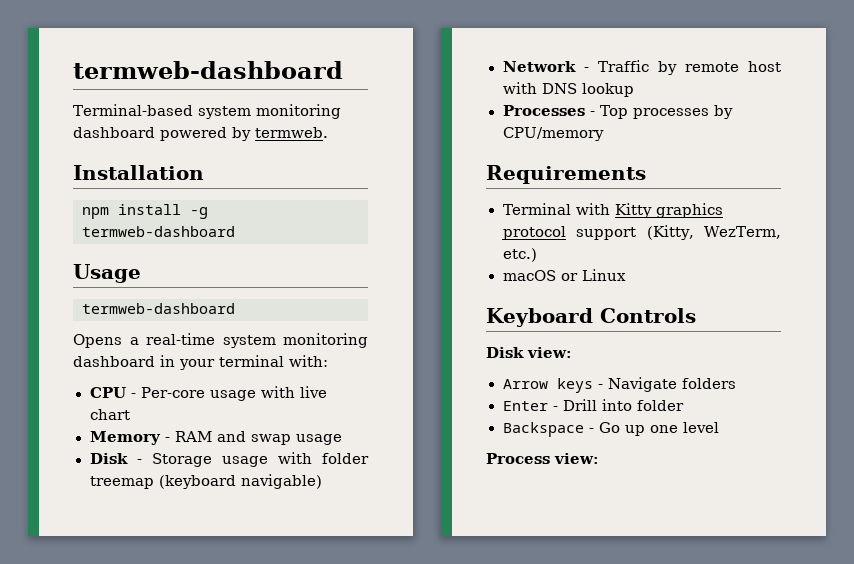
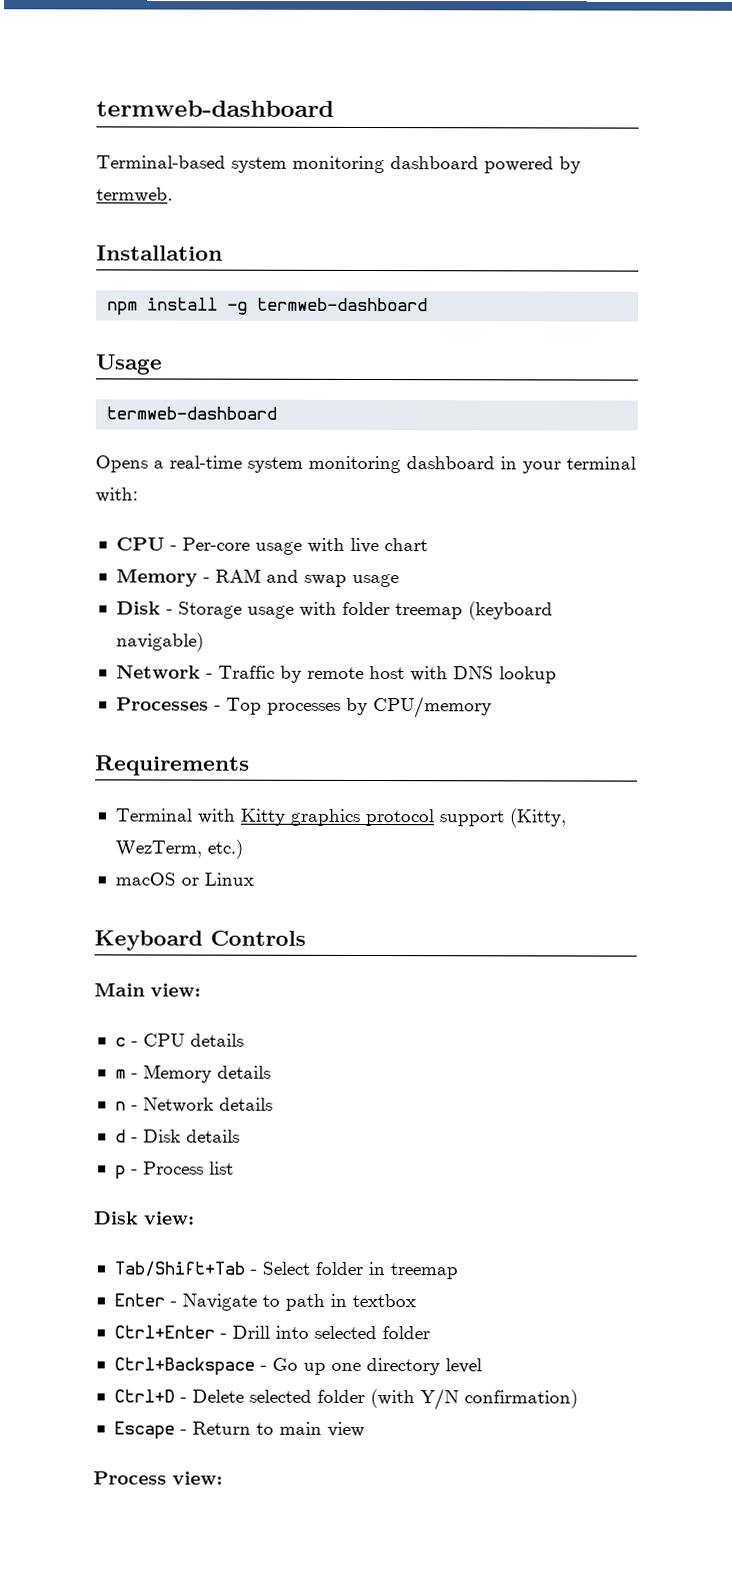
[486,347,572,358] [502,377,736,393] [502,401,548,411] Disk view: // Arrow keys - Navigate folders // Enter -> [94,982,201,997] [114,1033,244,1047] [114,1064,271,1083] [114,1097,273,1113] [114,1129,240,1143] [114,1161,234,1180] [94,1211,195,1225] [113,1261,458,1280] [113,1293,416,1311] [113,1325,215,1339] Main view: // c - CPU details // m - Memory details // n - Network details // d - Disk details // p - Process list // Disk view: // Tab/Shift+Tab - Select folder in treemap // Enter - Navigate to path in textbox // Ctrl+Enter
(632, 405) none -> [313,1325,377,1340] selected
[502,422,584,437] Backspace -> [113,1357,255,1376] Ctrl+Backspace
(678, 429) none -> [365,1358,440,1376] directory
(719, 427) none -> [113,1388,578,1411] [113,1421,365,1440] // Ctrl+D - Delete selected folder (with Y/N confirmation) // Escape - Return to main view

